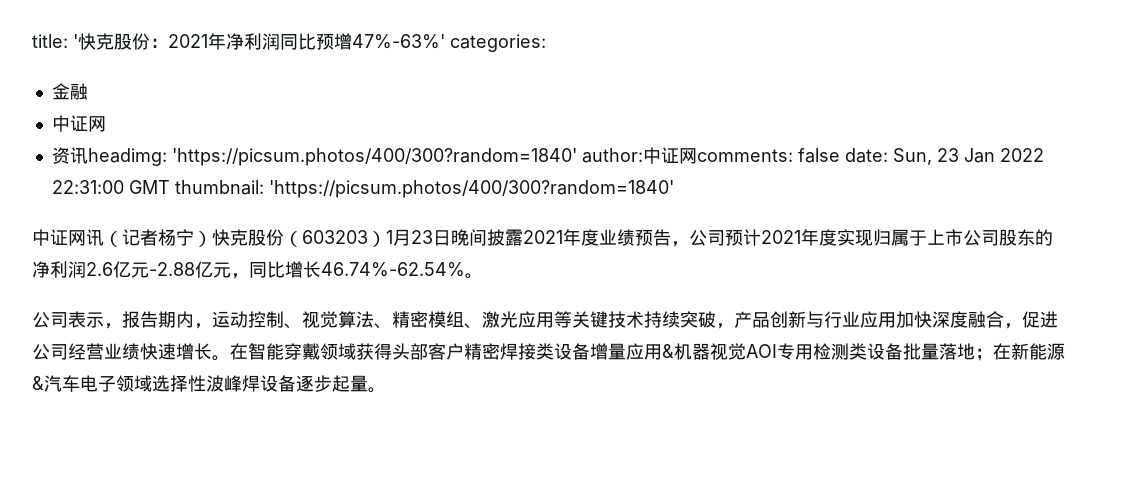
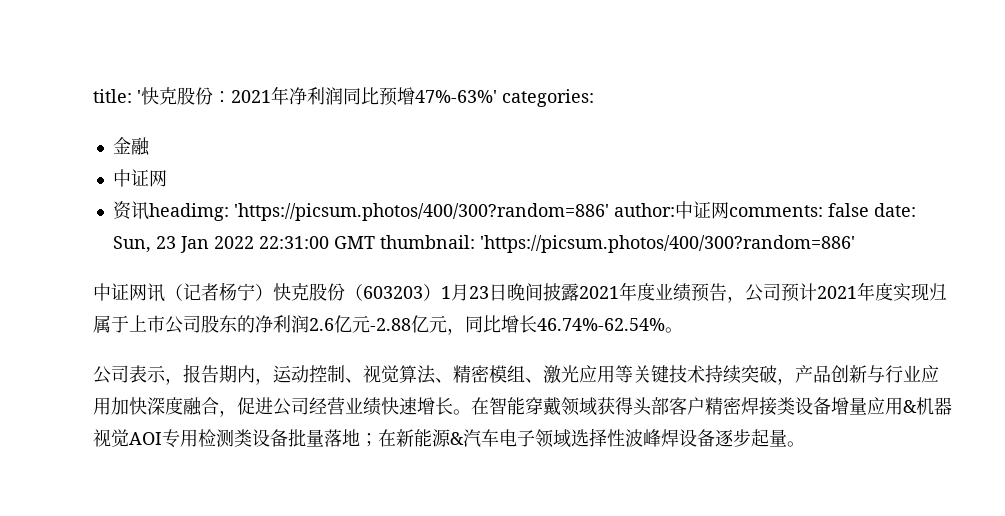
[171,148,577,166] 'https://picsum.photos/400/300?random=1840' -> [233,203,609,221] 'https://picsum.photos/400/300?random=886'
[268,180,674,198] 'https://picsum.photos/400/300?random=1840' -> [479,235,855,253] 'https://picsum.photos/400/300?random=886'

